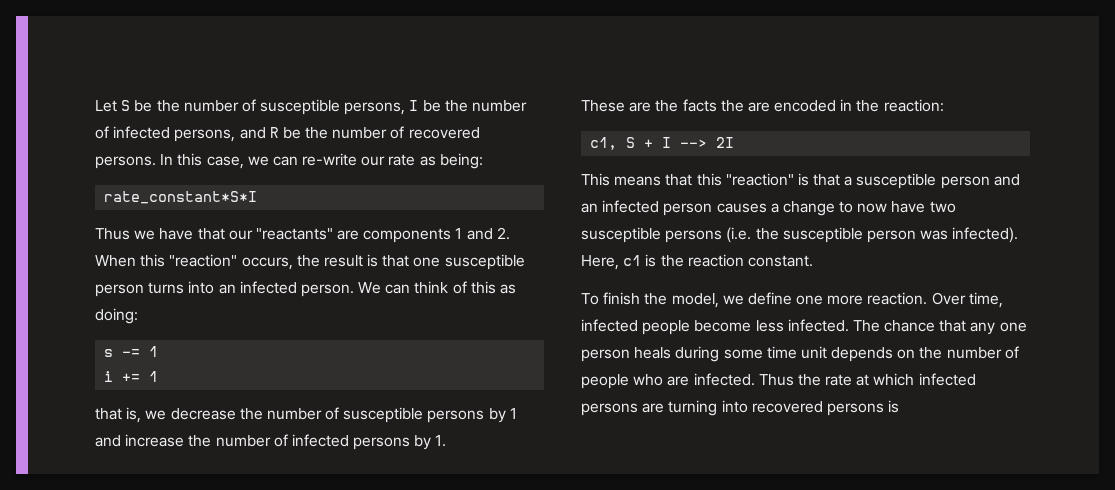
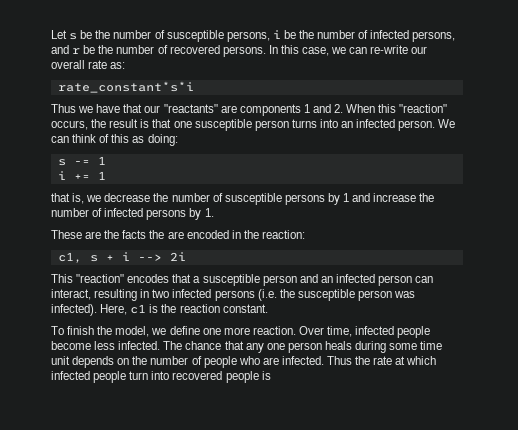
[121,100,131,111] S -> [69,33,78,40] s
[409,100,419,111] I -> [272,30,281,39] i
[269,127,279,138] R -> [72,48,81,54] r
[388,153,483,169] [104,191,258,204] rate as being: // rate_constant*S*I -> [51,60,126,69] [57,81,194,93] overall rate as: // rate_constant*s*i
[626,137,735,148] [581,173,809,186] S + I --> 2I // This means that this "reaction" is -> [89,252,186,262] [51,274,170,283] s + i --> 2i // This "reaction" encodes
[716,201,956,216] [581,227,661,243] causes a change to now have two susceptible -> [415,276,434,283] [51,289,212,301] can interact, resulting in two infected
[581,400,718,416] persons are turning -> [93,371,149,383] people turn
[826,403,884,416] persons -> [225,371,259,383] people

